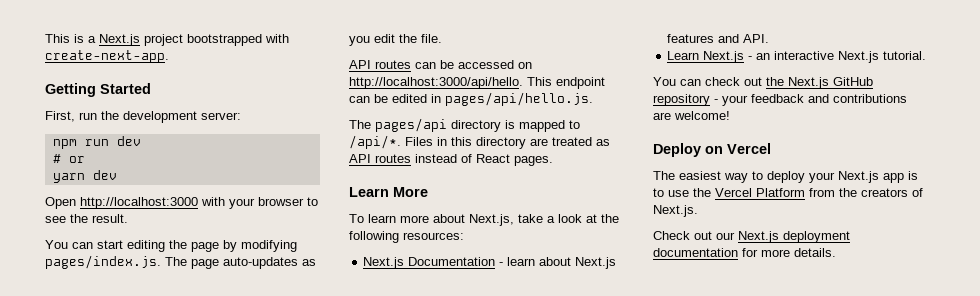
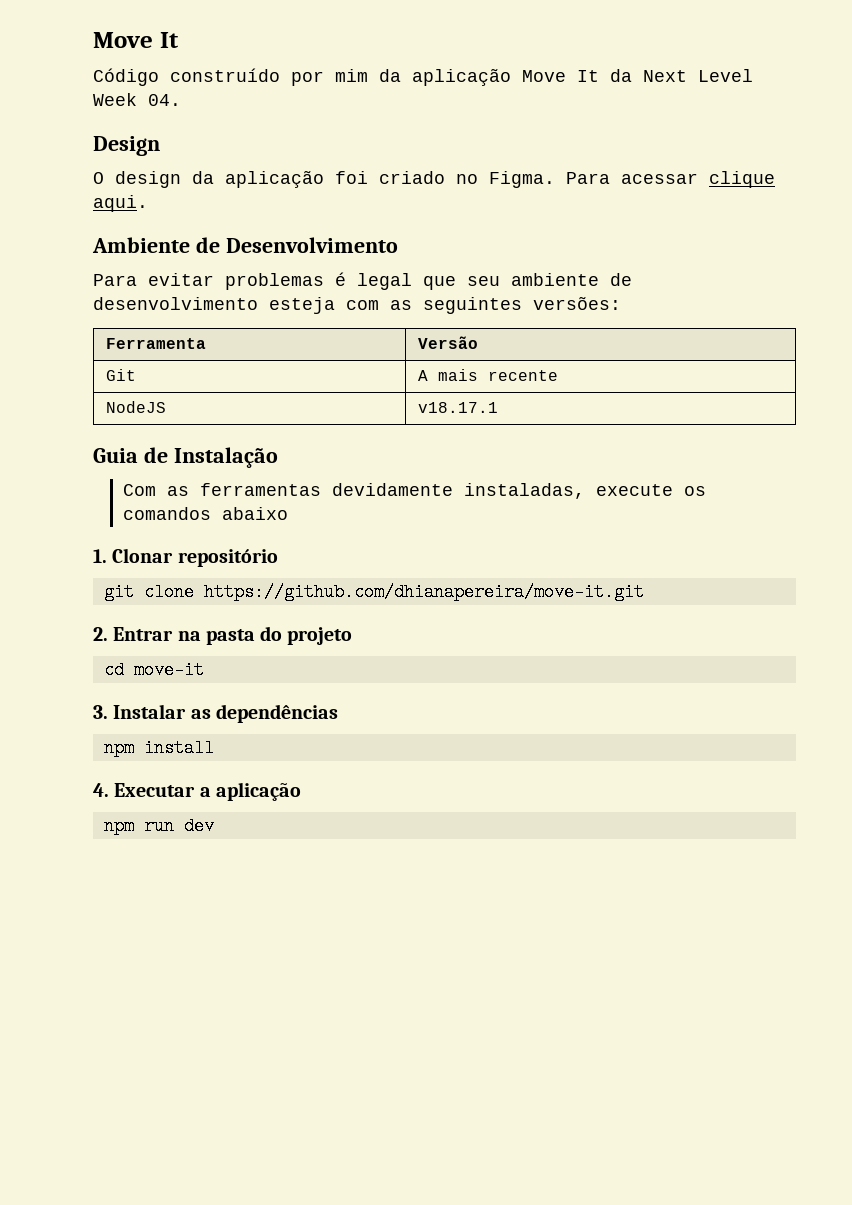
[45,34,289,46] [45,50,169,63] [45,83,151,97] [45,111,241,123] [52,136,141,149] [52,154,85,163] [52,170,117,183] [45,197,318,209] [45,214,128,223] [45,240,297,252] [45,255,316,269] [349,34,442,46] [349,60,532,69] [349,77,605,89] [349,92,593,106] [349,118,580,132] [349,135,610,149] [349,154,553,166] [349,187,428,197] [349,214,619,226] [349,231,464,243] [363,257,617,269] [667,34,770,43] [667,51,927,63] [653,77,873,89] [653,94,907,106] [653,111,730,120] [653,143,771,157] [653,171,918,183] [653,188,923,197] [653,205,698,217] [653,231,850,243] [653,248,836,257] This is a Next.js project bootstrapped with create-next-app. // Getting Started // First, run the development server: // npm run dev // # or // yarn dev // Open http://localhost:3000 with your browser to see the result. // You can start editing the page by modifying pages/index.js. The page auto-updates as you edit the file. // API routes can be accessed on http://localhost:3000/api/hello. This endpoint can be edited in pages/api/hello.js. // The pages/api directory is mapped to /api/*. Files in this directory are treated as API routes instead of React pages. // Learn More // To learn more about Next.js, take a look at the following resources: // Next.js Documentation - learn about Next.js features and API. // Learn Next.js - an interactive Next.js tutorial. // You can check out the Next.js GitHub repository - your feedback and contributions are welcome! // Deploy on Vercel // The easiest way to deploy your Next.js app is to use the Vercel Platform from the creators of Next.js. // Check out our Next.js deployment documentation for more details. -> [93,32,179,48] [93,68,753,86] [93,93,181,106] [93,136,160,156] [93,170,775,188] [93,195,148,212] [92,237,398,253] [93,272,632,290] [93,296,621,314] [105,338,206,349] [417,336,478,349] [105,369,136,381] [417,369,558,381] [105,401,166,413] [417,402,498,413] [93,447,278,468] [122,483,706,499] [122,507,288,520] [93,548,278,567] [103,583,644,601] [93,626,353,645] [103,661,204,679] [93,704,338,723] [103,739,214,757] [93,782,301,801] [103,817,214,835] Move It // Código construído por mim da aplicação Move It da Next Level Week 04. // Design // O design da aplicação foi criado no Figma. Para acessar clique aqui. // Ambiente de Desenvolvimento // Para evitar problemas é legal que seu ambiente de desenvolvimento esteja com as seguintes versões: // Ferramenta | Versão // Git | A mais recente // NodeJS | v18.17.1 // Guia de Instalação // Com as ferramentas devidamente instaladas, execute os comandos abaixo // 1. Clonar repositório // git clone https://github.com/dhianapereira/move-it.git // 2. Entrar na pasta do projeto // cd move-it // 3. Instalar as dependências // npm install // 4. Executar a aplicação // npm run dev

